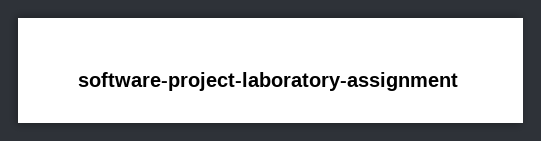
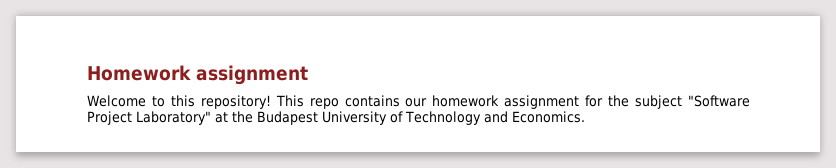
[78,72,458,91] software-project-laboratory-assignment -> [87,65,308,85] [87,95,750,109] [87,111,585,125] Homework assignment // Welcome to this repository! This repo contains our homework assignment for the subject "Software Project Laboratory" at the Budapest University of Technology and Economics.

